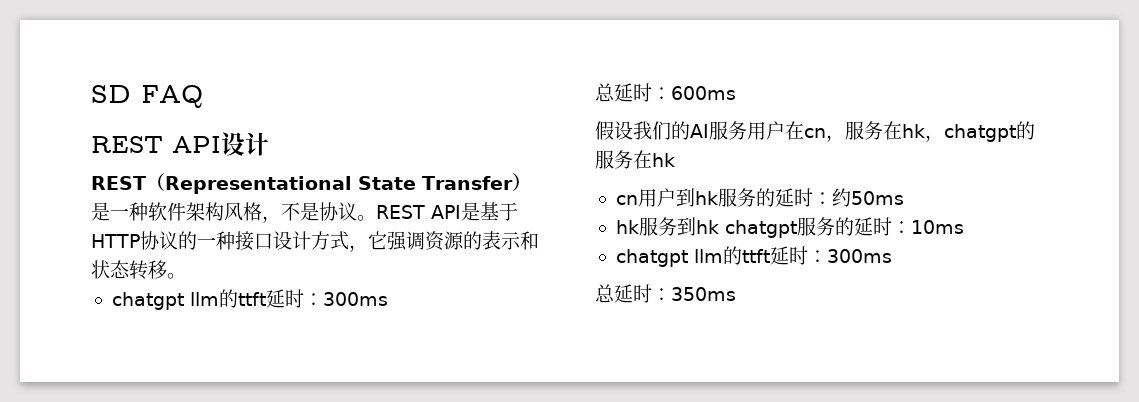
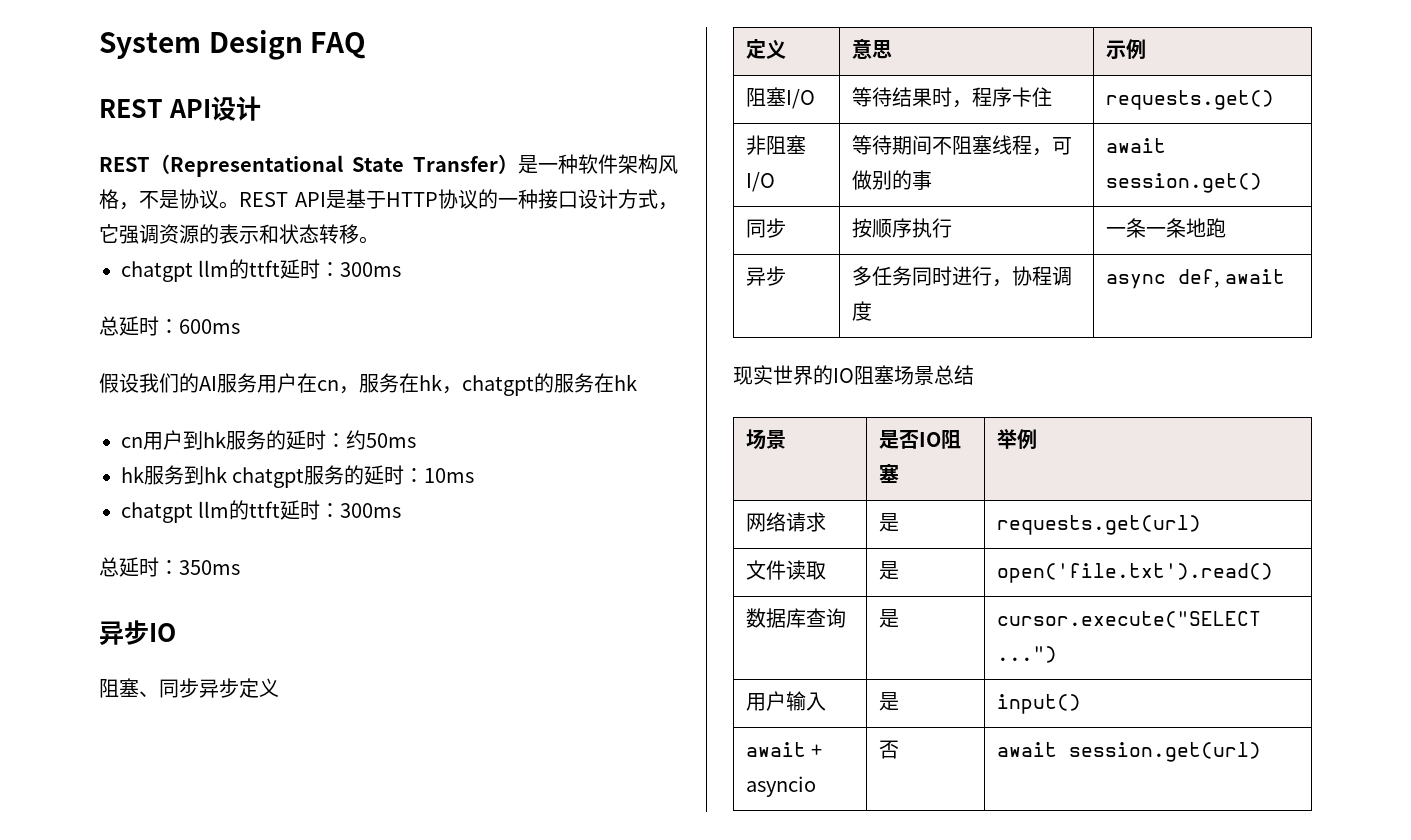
[91,85,131,103] SD -> [99,30,303,60] System Design
(736, 294) none -> [99,620,176,645] [99,678,279,698] [745,39,786,59] [851,39,892,59] [1105,39,1146,59] [745,87,815,109] [851,87,1052,108] [1105,90,1274,110] [745,135,806,155] [745,172,775,192] [851,135,1072,156] [851,170,932,190] [1105,138,1166,153] [1105,173,1262,193] [745,218,786,238] [851,218,952,238] [1105,218,1226,238] [745,266,786,286] [851,266,1072,287] [851,301,872,321] [1105,269,1286,289] [733,365,974,385] [745,429,786,450] [878,429,961,449] [878,464,899,483] [996,429,1037,449] [745,512,826,532] [878,513,899,532] [996,515,1201,535] [745,560,826,580] [878,561,899,580] [996,563,1273,583] [745,608,846,628] [878,609,899,628] [996,611,1261,628] [996,646,1057,663] [745,691,826,711] [878,692,899,711] [996,694,1081,714] [745,742,823,757] [745,776,816,797] [878,740,899,759] [996,742,1261,762] // 异步IO // 阻塞、同步异步定义 // 定义 | 意思 | 示例 // 阻塞I/O | 等待结果时，程序卡住 | requests.get() // 非阻塞I/O | 等待期间不阻塞线程，可做别的事 | await session.get() // 同步 | 按顺序执行 | 一条一条地跑 // 异步 | 多任务同时进行，协程调度 | async def, await // 现实世界的IO阻塞场景总结 // 场景 | 是否IO阻塞 | 举例 // 网络请求 | 是 | requests.get(url) // 文件读取 | 是 | open('file.txt').read() // 数据库查询 | 是 | cursor.execute("SELECT ...") // 用户输入 | 是 | input() // await + asyncio | 否 | await session.get(url)

